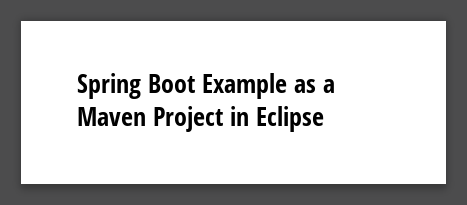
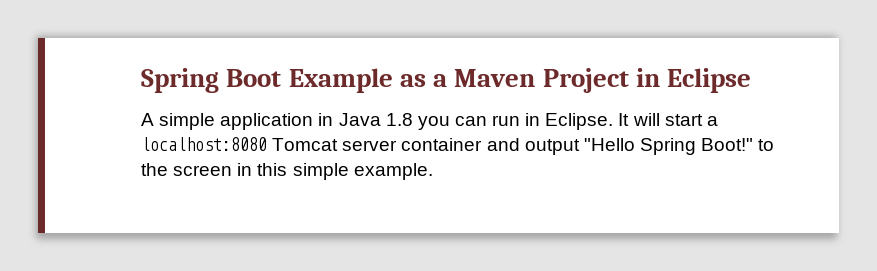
(324, 119) none -> [141,113,718,130] [141,137,775,155] [141,163,433,180] // A simple application in Java 1.8 you can run in Eclipse. It will start a localhost:8080 Tomcat server container and output "Hello Spring Boot!" to the screen in this simple example.

